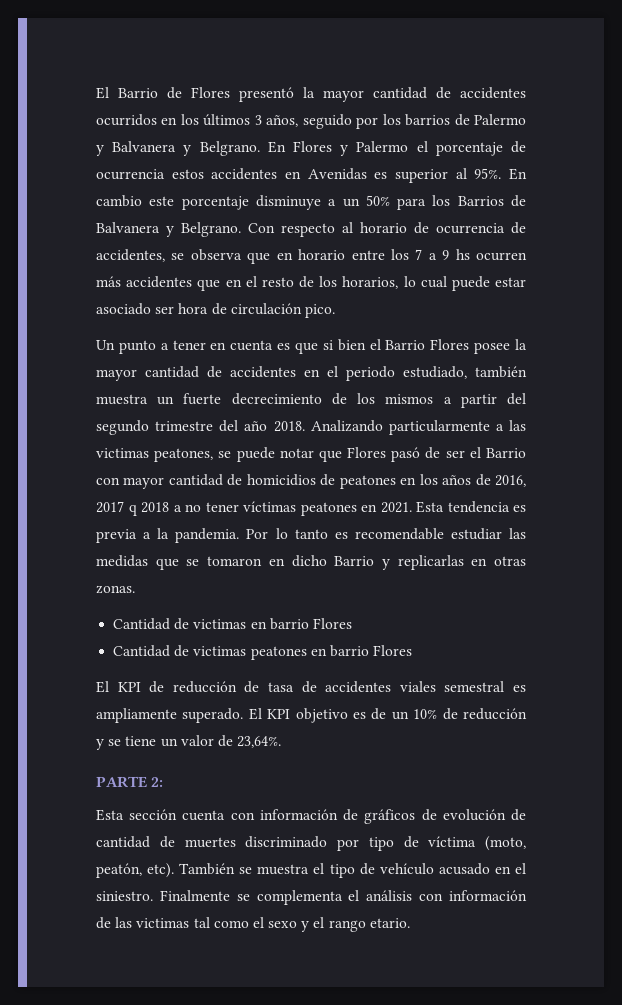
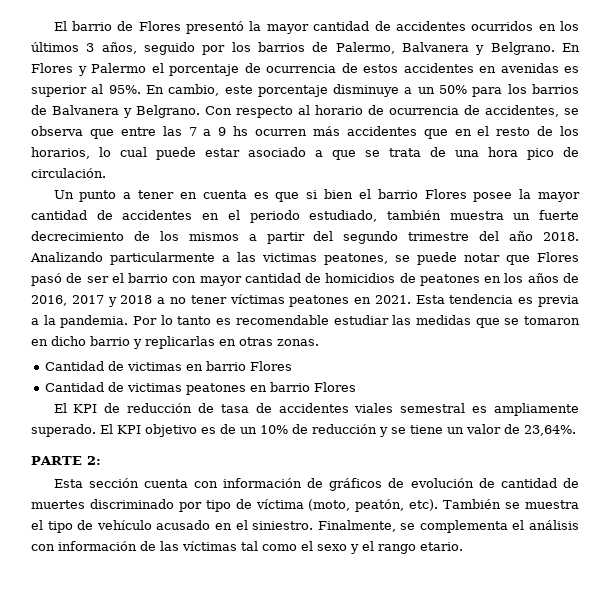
[96,87,158,99] El Barrio -> [53,21,112,31] El barrio
[473,114,526,125] [96,145,104,156] Palermo y -> [335,42,395,54] Palermo,
(165, 174) none -> [341,63,358,73] de
[307,168,367,180] Avenidas -> [500,63,559,73] avenidas
[96,195,142,207] cambio -> [168,84,220,96] cambio,
[457,196,504,206] Barrios -> [532,84,580,94] barrios
[276,249,409,260] en horario entre los -> [120,126,182,136] entre las
[155,303,335,318] ser hora de circulación pico. -> [315,147,579,160] [31,168,106,178] a que se trata de una hora pico de circulación.
[385,340,426,350] Barrio -> [377,189,418,199] barrio
[486,448,526,458] Barrio -> [128,273,169,283] barrio
[128,504,137,516] q -> [107,297,117,307] y
[334,556,375,566] Barrio -> [90,336,130,346] barrio
[159,890,230,901] Finalmente -> [317,520,396,532] Finalmente,
[136,918,190,928] victimas -> [182,541,237,551] víctimas

